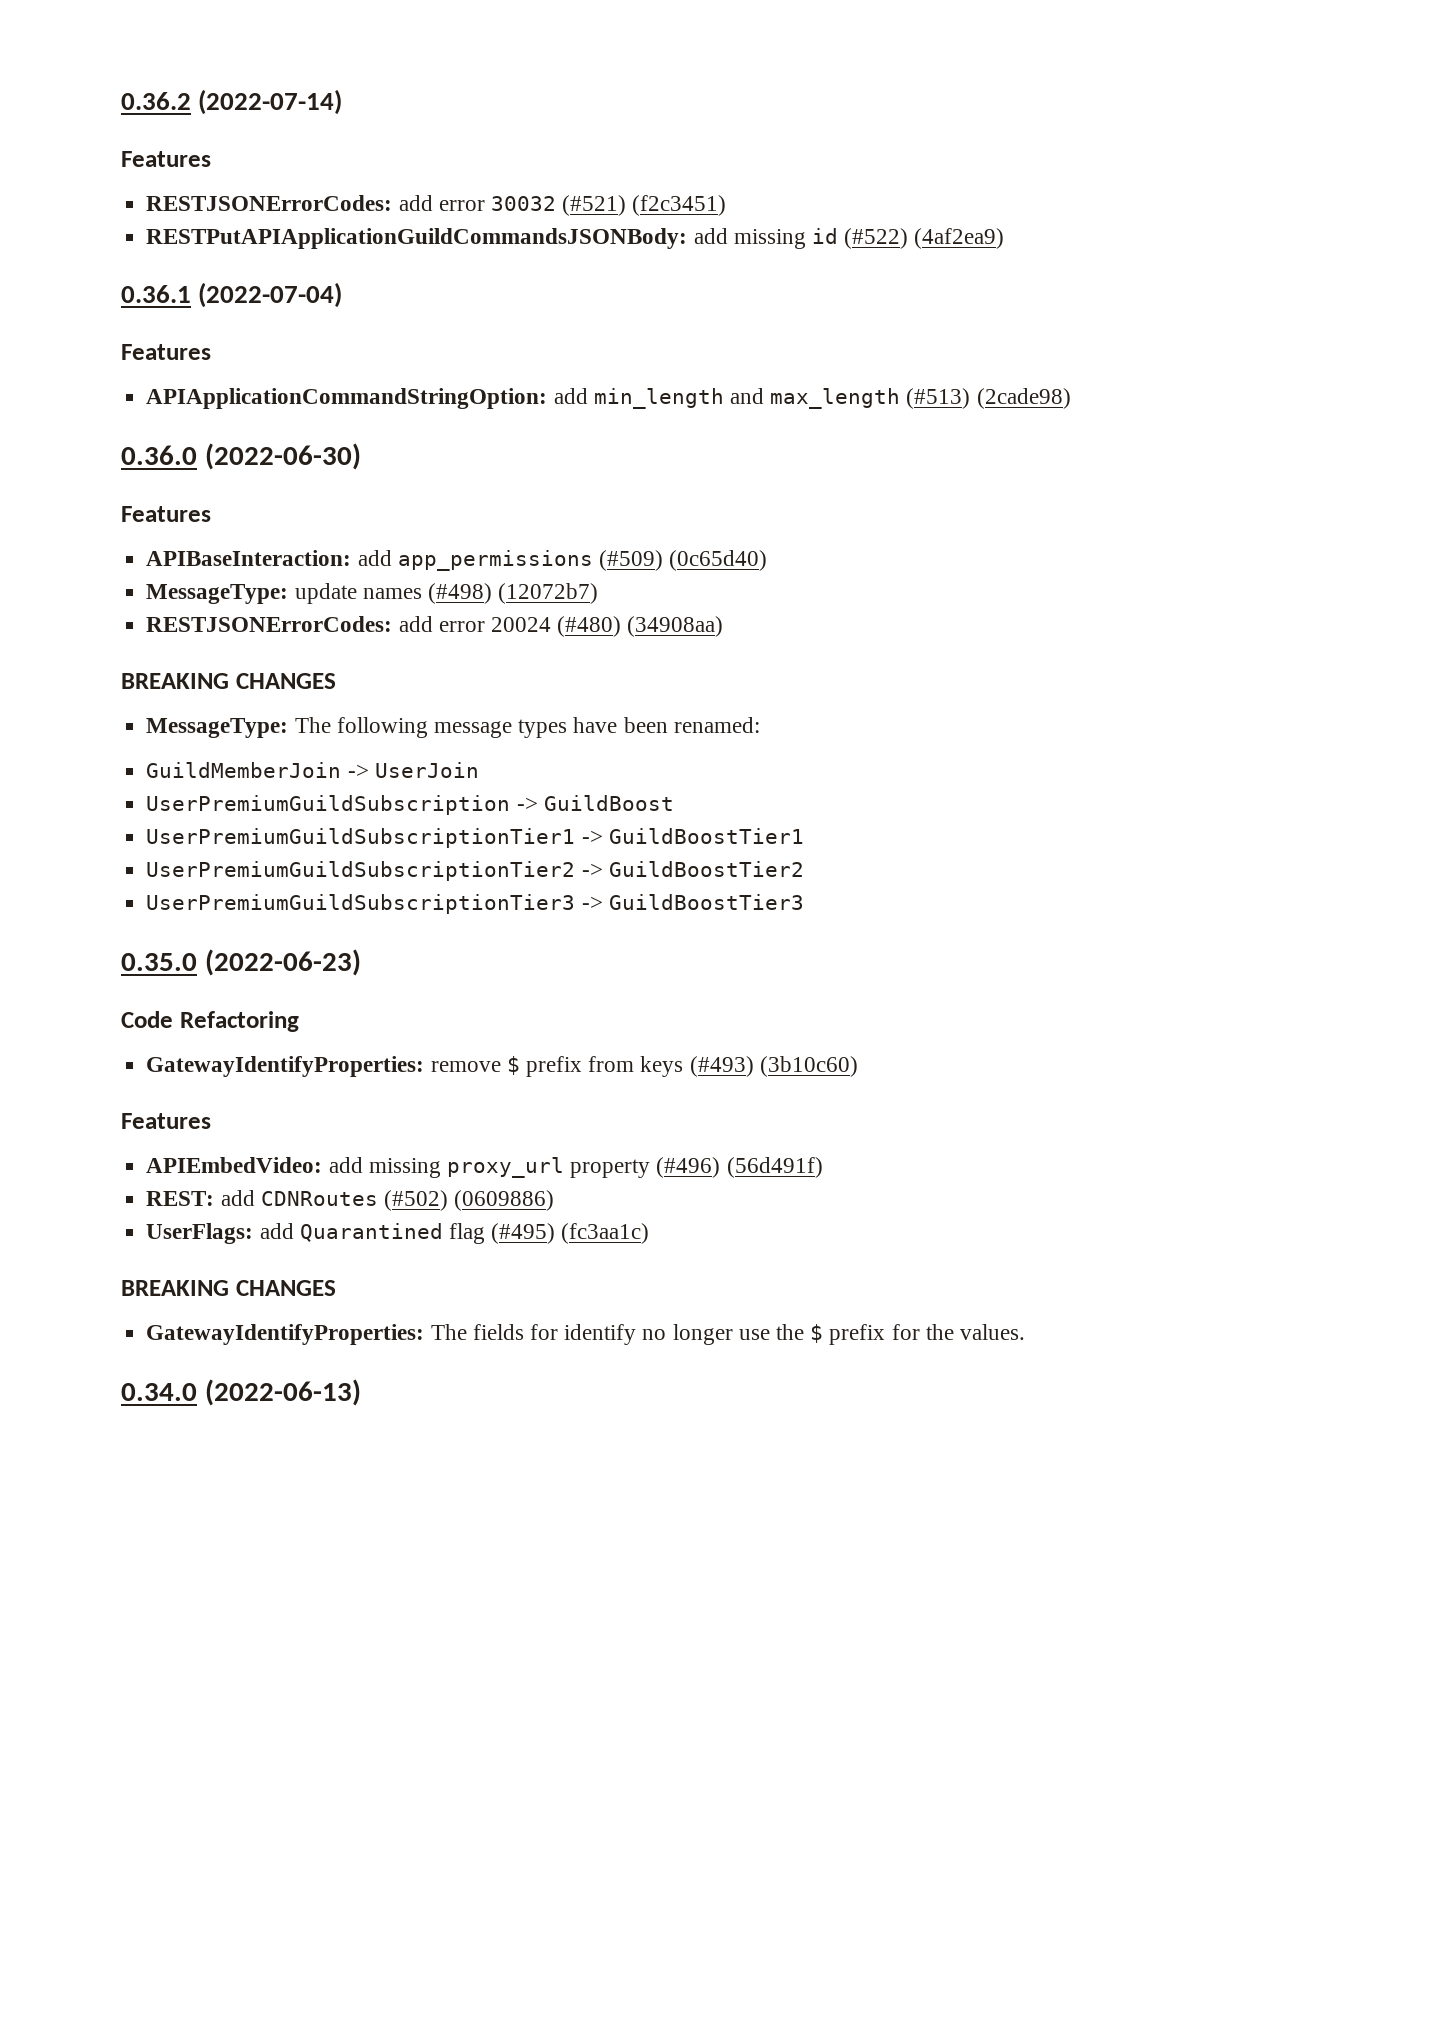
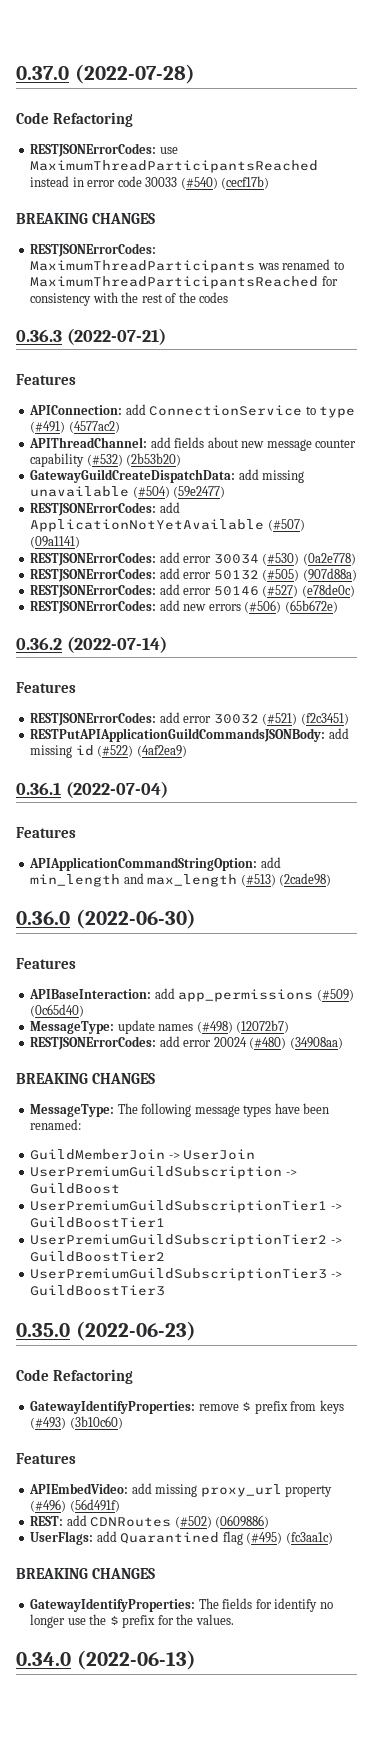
(121, 101) none -> [16,64,195,84] [16,112,134,127] [30,143,178,157] [30,160,319,173] [30,176,270,189] [16,213,156,224] [30,243,157,257] [30,259,344,273] [30,276,338,289] [30,292,229,306] [16,328,166,345] [16,374,76,385] [29,404,356,418] [30,421,120,433] [29,437,357,451] [30,453,182,467] [30,469,305,483] [30,486,226,498] [30,502,180,516] [30,519,305,532] [30,536,81,548] [30,552,356,566] [30,568,357,582] [30,584,355,598] [30,600,338,614] 0.37.0 (2022-07-28) // Code Refactoring // RESTJSONErrorCodes: use MaximumThreadParticipantsReached instead in error code 30033 (#540) (cecf17b) // BREAKING CHANGES // RESTJSONErrorCodes: MaximumThreadParticipants was renamed to MaximumThreadParticipantsReached for consistency with the rest of the codes // 0.36.3 (2022-07-21) // Features // APIConnection: add ConnectionService to type (#491) (4577ac2) // APIThreadChannel: add fields about new message counter capability (#532) (2b53b20) // GatewayGuildCreateDispatchData: add missing unavailable (#504) (59e2477) // RESTJSONErrorCodes: add ApplicationNotYetAvailable (#507) (09a1141) // RESTJSONErrorCodes: add error 30034 (#530) (0a2e778) // RESTJSONErrorCodes: add error 50132 (#505) (907d88a) // RESTJSONErrorCodes: add error 50146 (#527) (e78de0c) // RESTJSONErrorCodes: add new errors (#506) (65b672e) //

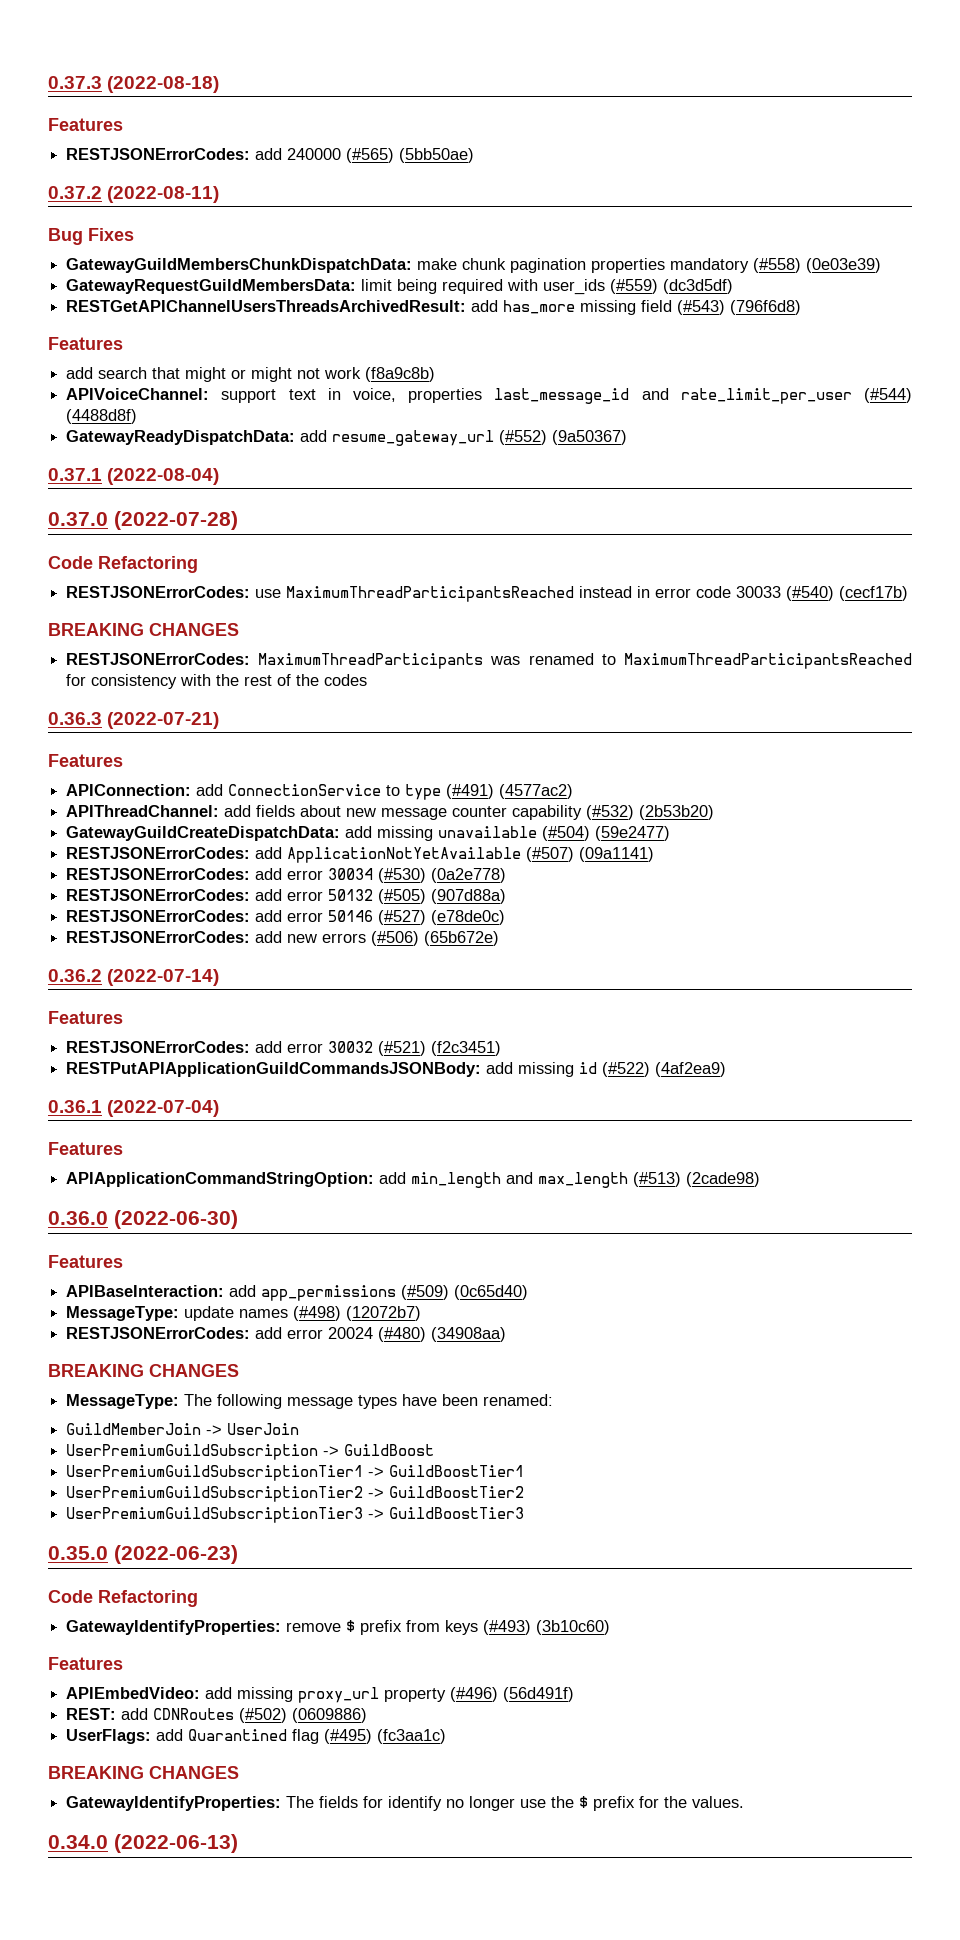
(16, 73) none -> [48,76,220,93] [48,118,123,131] [66,148,475,163] [48,186,220,203] [48,228,134,245] [66,258,882,273] [66,279,734,295] [66,300,802,315] [48,337,123,350] [66,367,436,382] [66,388,912,404] [66,409,138,424] [66,430,628,446] [48,468,220,485] 0.37.3 (2022-08-18) // Features // RESTJSONErrorCodes: add 240000 (#565) (5bb50ae) // 0.37.2 (2022-08-11) // Bug Fixes // GatewayGuildMembersChunkDispatchData: make chunk pagination properties mandatory (#558) (0e03e39) // GatewayRequestGuildMembersData: limit being required with user_ids (#559) (dc3d5df) // RESTGetAPIChannelUsersThreadsArchivedResult: add has_more missing field (#543) (796f6d8) // Features // add search that might or might not work (f8a9c8b) // APIVoiceChannel: support text in voice, properties last_message_id and rate_limit_per_user (#544) (4488d8f) // GatewayReadyDispatchData: add resume_gateway_url (#552) (9a50367) // 0.37.1 (2022-08-04) //

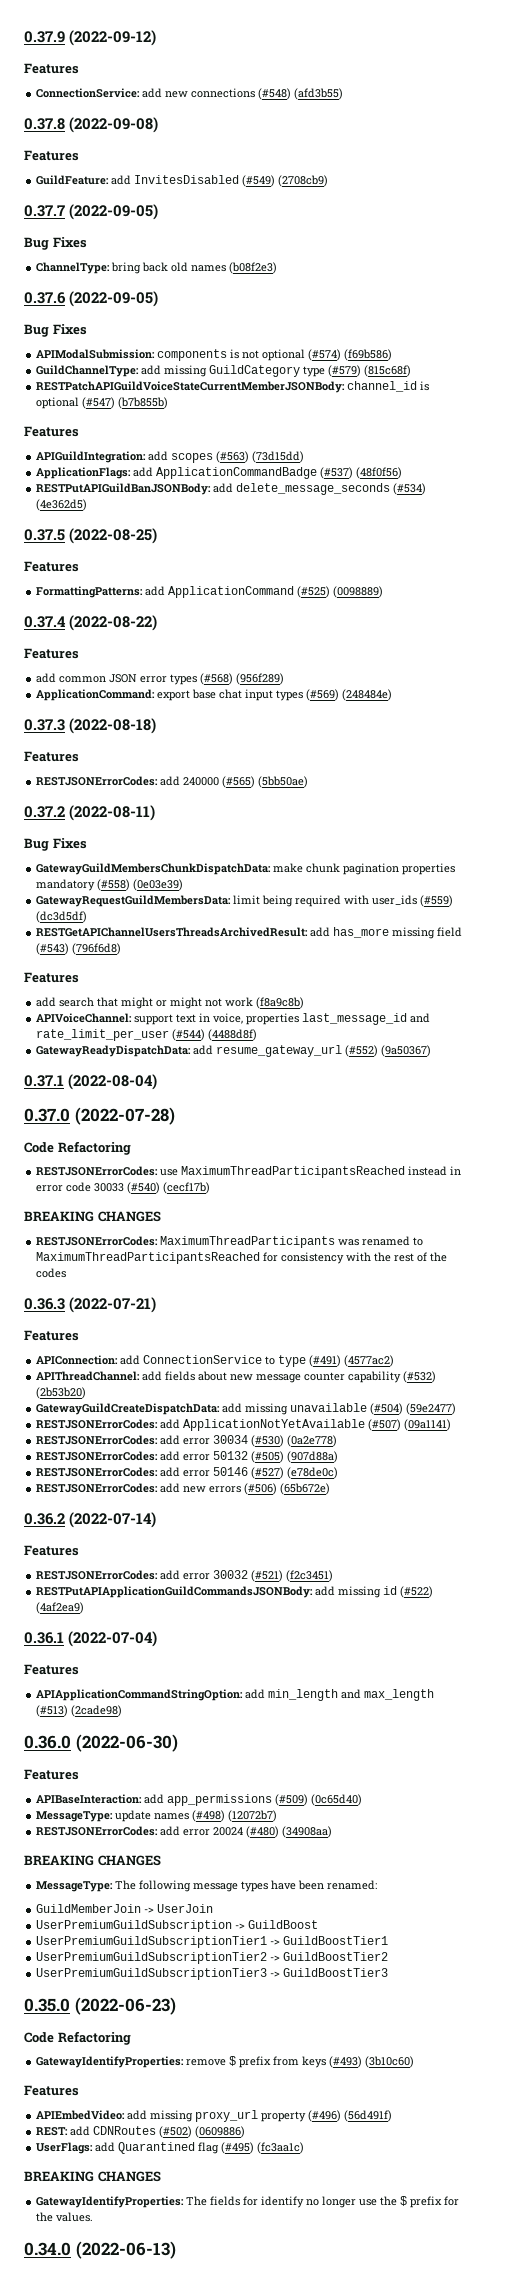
(48, 82) none -> [24,30,157,46] [24,63,79,74] [36,88,344,100] [24,117,159,133] [24,150,79,161] [36,175,329,187] [24,204,159,220] [24,237,87,250] [36,262,278,274] [24,291,159,307] [24,324,87,337] [36,349,393,361] [36,365,412,377] [36,381,430,393] [36,397,169,409] [24,426,79,437] [36,451,305,463] [36,467,403,479] [36,483,427,495] [36,499,88,511] [24,528,158,544] [24,561,79,572] [36,586,384,598] [24,615,158,631] [24,648,79,659] [36,673,285,685] [36,689,393,701] 0.37.9 (2022-09-12) // Features // ConnectionService: add new connections (#548) (afd3b55) // 0.37.8 (2022-09-08) // Features // GuildFeature: add InvitesDisabled (#549) (2708cb9) // 0.37.7 (2022-09-05) // Bug Fixes // ChannelType: bring back old names (b08f2e3) // 0.37.6 (2022-09-05) // Bug Fixes // APIModalSubmission: components is not optional (#574) (f69b586) // GuildChannelType: add missing GuildCategory type (#579) (815c68f) // RESTPatchAPIGuildVoiceStateCurrentMemberJSONBody: channel_id is optional (#547) (b7b855b) // Features // APIGuildIntegration: add scopes (#563) (73d15dd) // ApplicationFlags: add ApplicationCommandBadge (#537) (48f0f56) // RESTPutAPIGuildBanJSONBody: add delete_message_seconds (#534) (4e362d5) // 0.37.5 (2022-08-25) // Features // FormattingPatterns: add ApplicationCommand (#525) (0098889) // 0.37.4 (2022-08-22) // Features // add common JSON error types (#568) (956f289) // ApplicationCommand: export base chat input types (#569) (248484e) //

